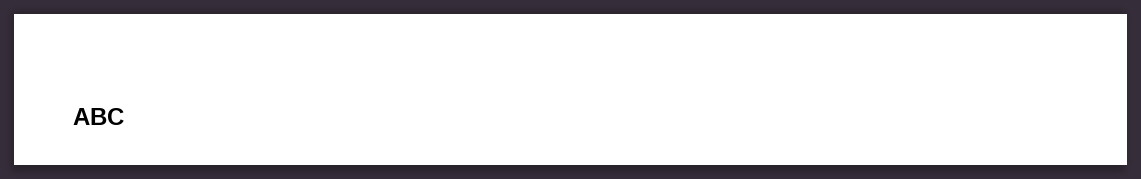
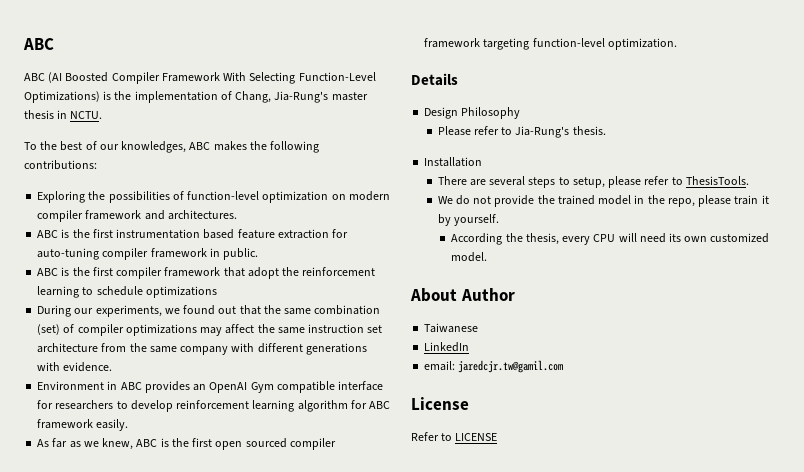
[73,108,124,125] ABC -> [23,38,54,50] [24,72,376,84] [24,91,368,103] [24,110,103,119] [24,141,320,153] [24,160,97,170] [37,191,390,203] [37,210,237,222] [37,229,349,239] [37,248,259,260] [37,267,376,279] [37,286,217,298] [37,305,381,317] [37,324,383,336] [37,343,367,355] [37,362,113,372] [37,381,384,393] [37,400,391,412] [37,419,129,431] [37,438,336,450] [424,38,677,50] [411,73,458,86] [424,107,521,119] [437,126,606,138] [424,157,483,167] [437,176,749,188] [437,195,769,207] [437,214,499,226] [451,233,770,245] [451,252,488,262] [410,288,515,302] [424,323,479,333] [424,342,470,352] [424,360,564,373] [411,397,469,410] [411,432,498,441] ABC // ABC (AI Boosted Compiler Framework With Selecting Function-Level Optimizations) is the implementation of Chang, Jia-Rung's master thesis in NCTU. // To the best of our knowledges, ABC makes the following contributions: // Exploring the possibilities of function-level optimization on modern compiler framework and architectures. // ABC is the first instrumentation based feature extraction for auto-tuning compiler framework in public. // ABC is the first compiler framework that adopt the reinforcement learning to schedule optimizations // During our experiments, we found out that the same combination (set) of compiler optimizations may affect the same instruction set architecture from the same company with different generations with evidence. // Environment in ABC provides an OpenAI Gym compatible interface for researchers to develop reinforcement learning algorithm for ABC framework easily. // As far as we knew, ABC is the first open sourced compiler framework targeting function-level optimization. // Details // Design Philosophy // Please refer to Jia-Rung's thesis. // Installation // There are several steps to setup, please refer to ThesisTools. // We do not provide the trained model in the repo, please train it by yourself. // According the thesis, every CPU will need its own customized model. // About Author // Taiwanese // LinkedIn // email: jaredcjr.tw@gamil.com // License // Refer to LICENSE

